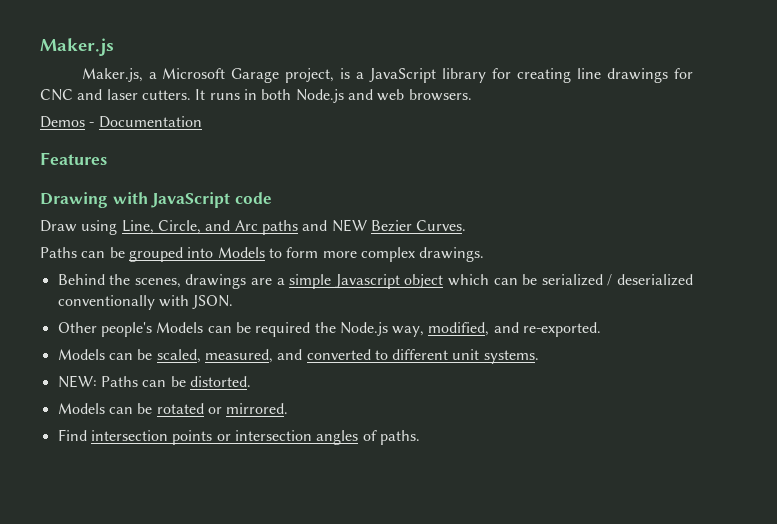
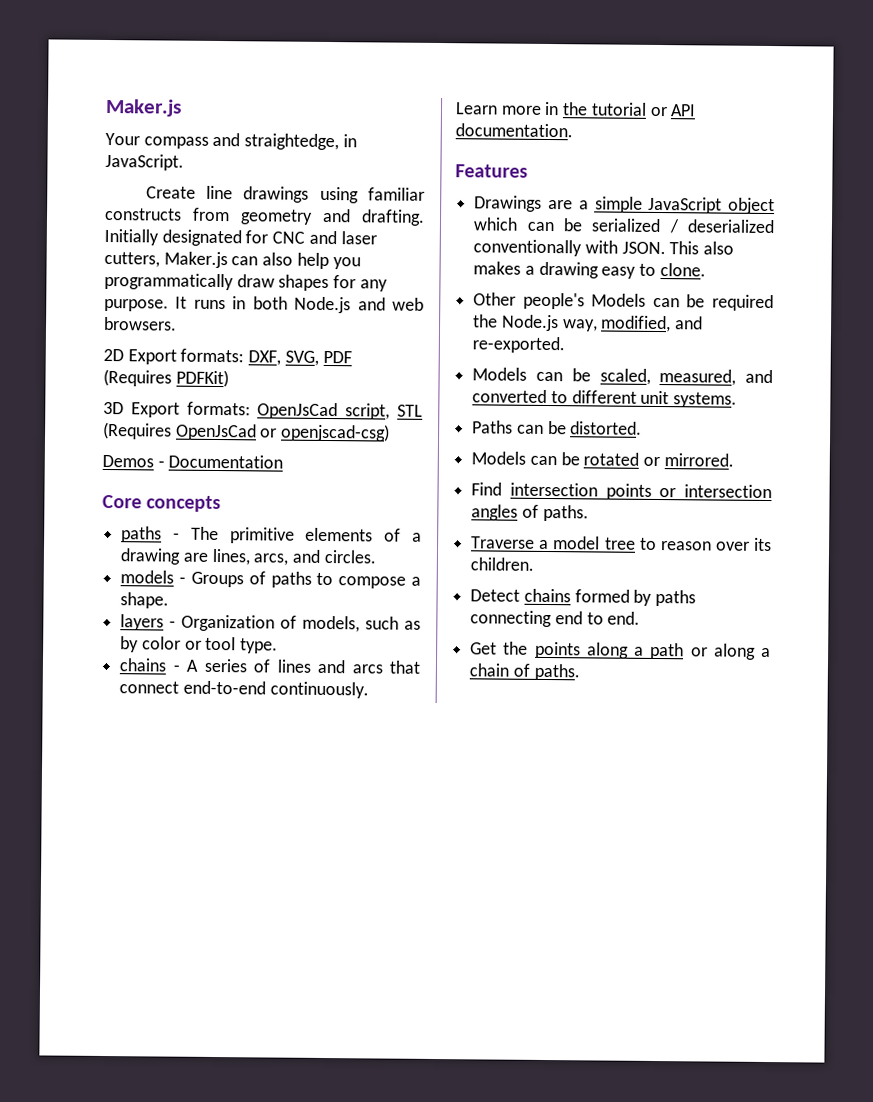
[81,68,694,83] [40,89,191,101] Maker.js, a Microsoft Garage project, is a JavaScript library for creating line drawings for CNC and laser cutters. -> [105,132,357,151] [105,153,184,171] [145,185,425,204] [104,207,425,226] [104,228,377,247] [104,251,361,270] [104,272,388,292] [104,298,169,312] Your compass and straightedge, in JavaScript. // Create line drawings using familiar constructs from geometry and drafting. Initially designated for CNC and laser cutters, Maker.js can also help you programmatically draw shapes for any purpose.
[40,116,202,128] [40,152,107,165] [40,192,272,208] [40,219,467,235] [40,247,485,262] [57,274,247,289] Demos - Documentation // Features // Drawing with JavaScript code // Draw using Line, Circle, and Arc paths and NEW Bezier Curves. // Paths can be grouped into Models to form more complex drawings. // Behind the scenes, drawings -> [103,348,352,366] [103,368,229,388] [103,401,424,420] [103,421,391,442] [102,454,284,469] [102,494,222,513] [121,526,422,544] [120,548,377,566] [120,570,421,589] [120,592,170,609] [120,614,421,633] [120,636,279,654] [119,658,421,674] [119,680,369,699] [455,101,697,117] [455,123,573,138] [455,164,528,178] [474,195,543,212] 2D Export formats: DXF, SVG, PDF (Requires PDFKit) // 3D Export formats: OpenJsCad script, STL (Requires OpenJsCad or openjscad-csg) // Demos - Documentation // Core concepts // paths - The primitive elements of a drawing are lines, arcs, and circles. // models - Groups of paths to compose a shape. // layers - Organization of models, such as by color or tool type. // chains - A series of lines and arcs that connect end-to-end continuously. // Learn more in the tutorial or API documentation. // Features // Drawings
[334,274,400,289] Javascript -> [648,196,723,214] JavaScript
(234, 302) none -> [669,241,735,255] [473,261,706,279] This also makes a drawing easy to clone.
[57,375,97,388] NEW: -> (738, 400) none
(420, 437) none -> [471,536,772,552] [470,557,535,571] [470,588,697,607] [470,610,641,628] [470,641,771,660] [469,663,580,681] // Traverse a model tree to reason over its children. // Detect chains formed by paths connecting end to end. // Get the points along a path or along a chain of paths.

